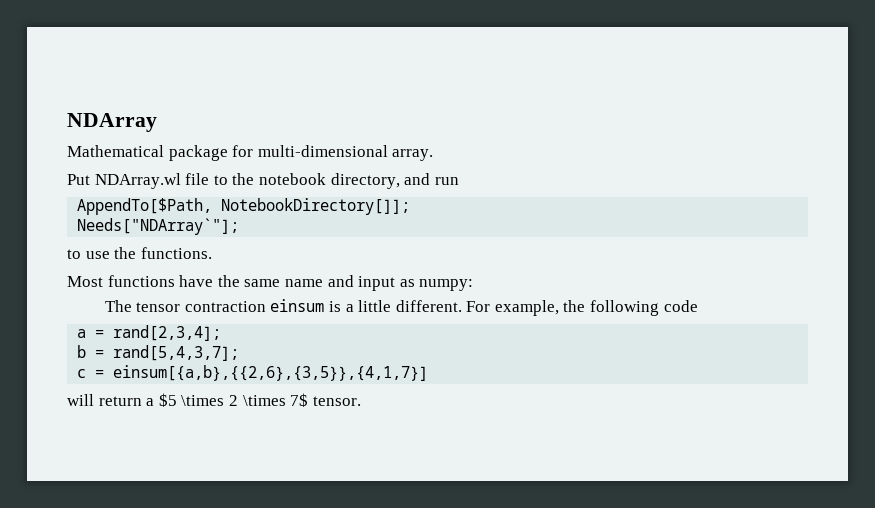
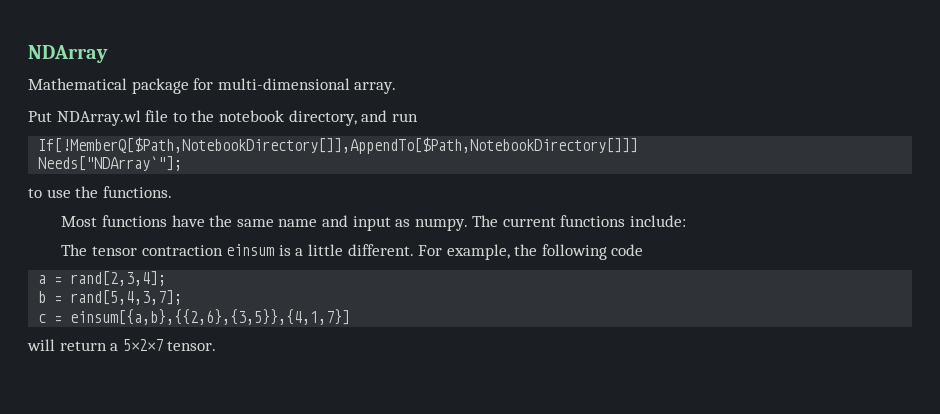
[77,198,411,215] AppendTo[$Path, NotebookDirectory[]]; -> [38,137,639,154] If[!MemberQ[$Path,NotebookDirectory[]],AppendTo[$Path,NotebookDirectory[]]]
[419,279,474,291] numpy: -> [414,215,687,231] numpy. The current functions include:
[158,393,309,407] $5 \times 2 \times 7$ -> [122,339,163,351] 5×2×7

